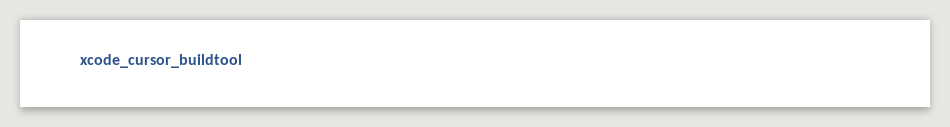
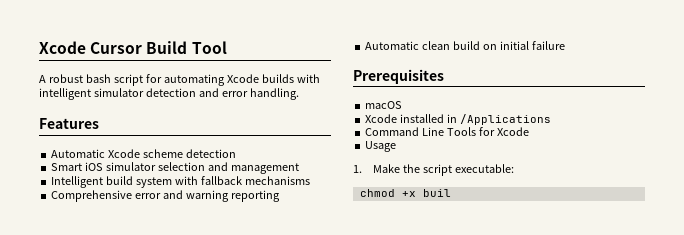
[80,54,242,68] xcode_cursor_buildtool -> [39,41,227,54] [39,74,320,86] [39,88,299,100] [39,118,99,129] [51,149,237,158] [51,162,299,174] [51,176,310,188] [51,190,280,202] [365,41,565,50] [353,69,444,84] [365,101,403,109] [365,114,552,125] [365,127,529,136] [365,141,397,152] [353,164,514,176] [359,189,451,197] Xcode Cursor Build Tool // A robust bash script for automating Xcode builds with intelligent simulator detection and error handling. // Features // Automatic Xcode scheme detection // Smart iOS simulator selection and management // Intelligent build system with fallback mechanisms // Comprehensive error and warning reporting // Automatic clean build on initial failure // Prerequisites // macOS // Xcode installed in /Applications // Command Line Tools for Xcode // Usage // 1. Make the script executable: // chmod +x buil

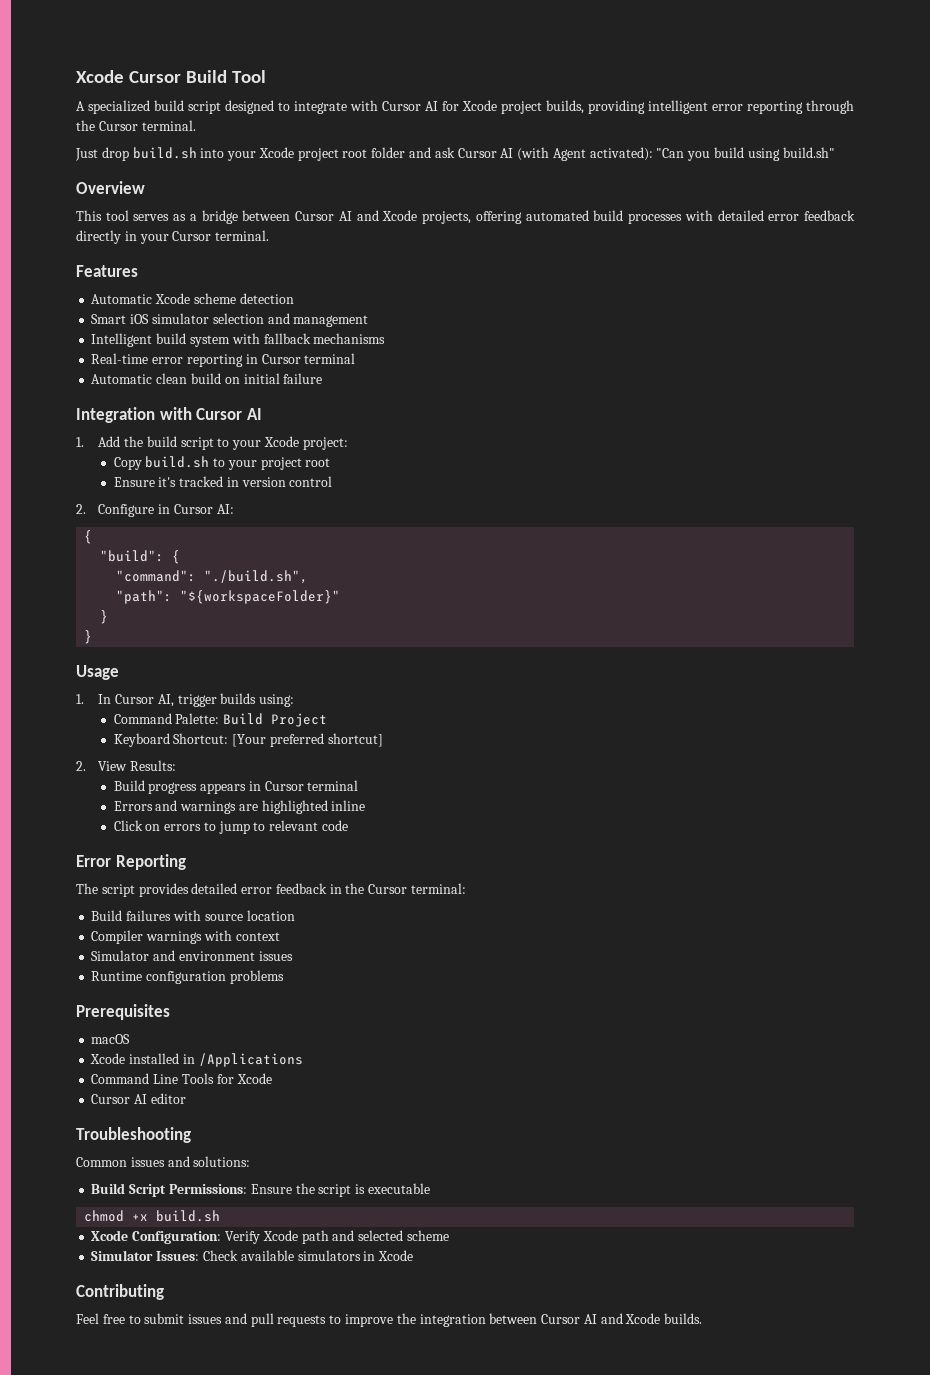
[48,74,320,86] [39,88,299,100] robust bash script for automating Xcode builds with intelligent simulator detection and error handling. -> [88,100,854,114] [76,120,196,131] [75,147,835,161] [76,181,145,194] [76,210,855,224] [76,230,270,244] specialized build script designed to integrate with Cursor AI for Xcode project builds, providing intelligent error reporting through the Cursor terminal. // Just drop build.sh into your Xcode project root folder and ask Cursor AI (with Agent activated): "Can you build using build.sh" // Overview // This tool serves as a bridge between Cursor AI and Xcode projects, offering automated build processes with detailed error feedback directly in your Cursor terminal.
[51,190,280,202] Comprehensive error and warning reporting -> [91,353,356,367] Real-time error reporting in Cursor terminal
(565, 45) none -> [76,407,262,423] [76,436,348,450] [113,456,331,470] [113,476,333,487] [76,504,234,517] [84,530,93,544] [100,550,181,564] [116,570,309,584] [116,590,341,604] [100,610,109,624] [84,630,93,644] [76,665,119,680] [76,693,295,707] [113,713,328,727] [113,733,383,747] [76,760,176,771] [113,780,359,794] [113,800,366,814] [113,820,349,834] [76,854,186,870] [76,883,467,897] [91,910,295,921] [91,930,280,944] [91,950,293,961] [91,970,284,984] // Integration with Cursor AI // 1. Add the build script to your Xcode project: // Copy build.sh to your project root // Ensure it's tracked in version control // 2. Configure in Cursor AI: // { // "build": { // "command": "./build.sh", // "path": "${workspaceFolder}" // } // } // Usage // 1. In Cursor AI, trigger builds using: // Command Palette: Build Project // Keyboard Shortcut: [Your preferred shortcut] // 2. View Results: // Build progress appears in Cursor terminal // Errors and warnings are highlighted inline // Click on errors to jump to relevant code // Error Reporting // The script provides detailed error feedback in the Cursor terminal: // Build failures with source location // Compiler warnings with context // Simulator and environment issues // Runtime configuration problems
[365,141,397,152] [353,164,514,176] [359,189,451,197] Usage // 1. Make the script executable: // chmod +x buil -> [91,1093,186,1104] [76,1127,191,1143] [76,1156,251,1167] [91,1183,430,1197] [84,1210,221,1222] [91,1230,449,1244] [91,1250,414,1261] [76,1284,164,1300] [76,1313,703,1327] Cursor AI editor // Troubleshooting // Common issues and solutions: // Build Script Permissions: Ensure the script is executable // chmod +x build.sh // Xcode Configuration: Verify Xcode path and selected scheme // Simulator Issues: Check available simulators in Xcode // Contributing // Feel free to submit issues and pull requests to improve the integration between Cursor AI and Xcode builds.

